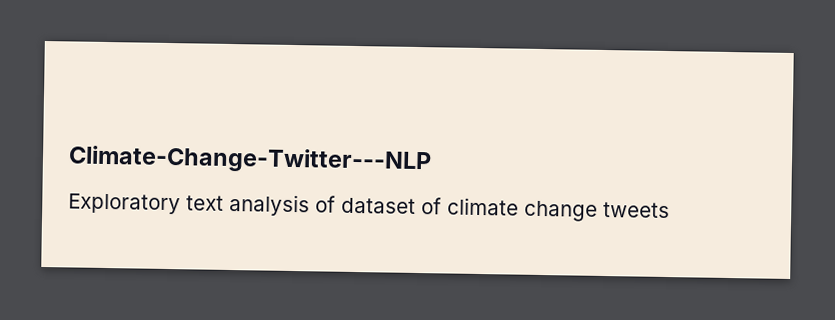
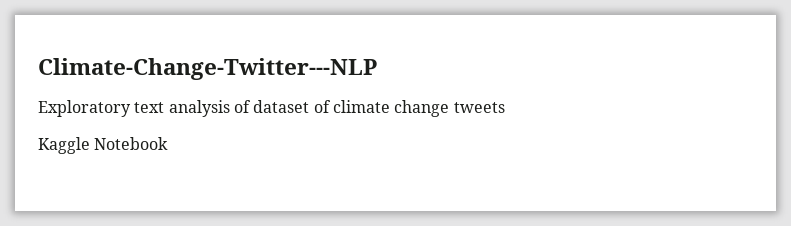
(670, 210) none -> [38,137,169,154] // Kaggle Notebook

